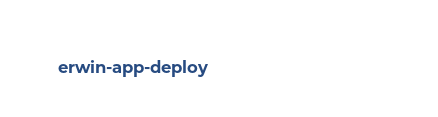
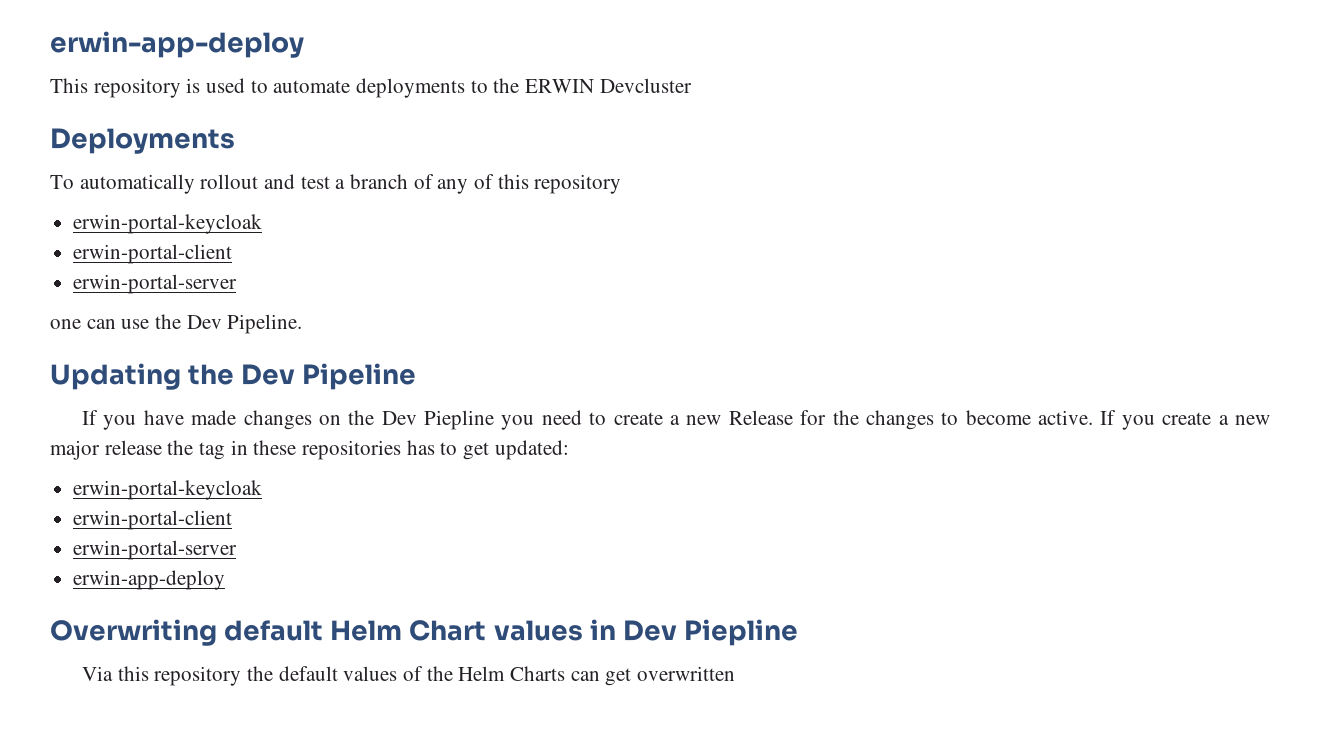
[58,60,208,77] erwin-app-deploy -> [50,31,304,58] [50,78,692,98] [50,128,235,154] [50,174,622,194] [73,214,263,234] [73,244,233,264] [73,274,238,294] [50,314,303,334] [50,363,417,390] [82,410,1270,430] [50,440,569,460] [73,480,263,500] [73,510,233,530] [73,540,238,560] [73,570,226,590] [50,619,799,646] [82,666,736,686] erwin-app-deploy // This repository is used to automate deployments to the ERWIN Devcluster // Deployments // To automatically rollout and test a branch of any of this repository // erwin-portal-keycloak // erwin-portal-client // erwin-portal-server // one can use the Dev Pipeline. // Updating the Dev Pipeline // If you have made changes on the Dev Piepline you need to create a new Release for the changes to become active. If you create a new major release the tag in these repositories has to get updated: // erwin-portal-keycloak // erwin-portal-client // erwin-portal-server // erwin-app-deploy // Overwriting default Helm Chart values in Dev Piepline // Via this repository the default values of the Helm Charts can get overwritten

